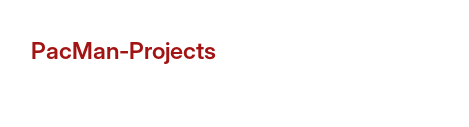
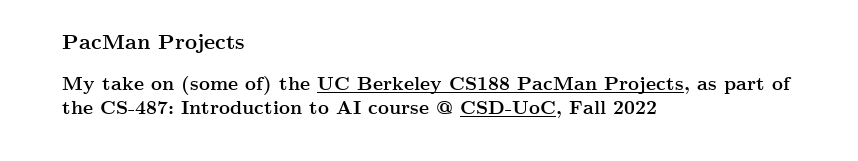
[31,42,216,64] PacMan-Projects -> [62,34,245,53] [62,76,792,95] [62,101,657,118] PacMan Projects // My take on (some of) the UC Berkeley CS188 PacMan Projects, as part of the CS-487: Introduction to AI course @ CSD-UoC, Fall 2022

